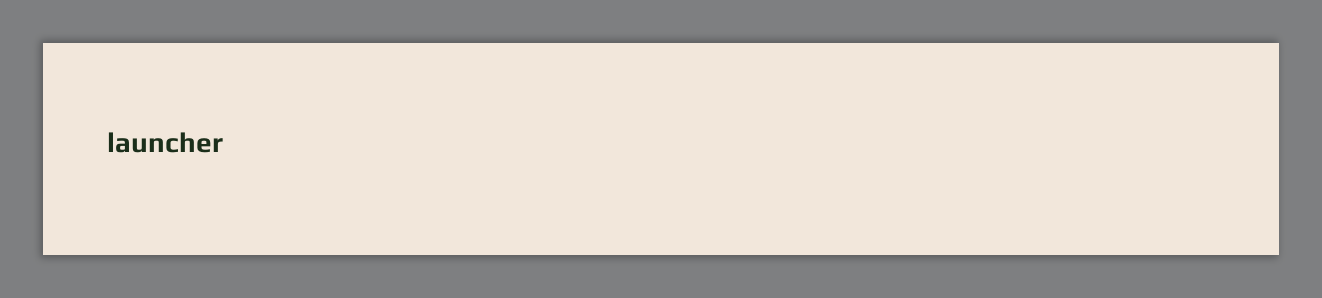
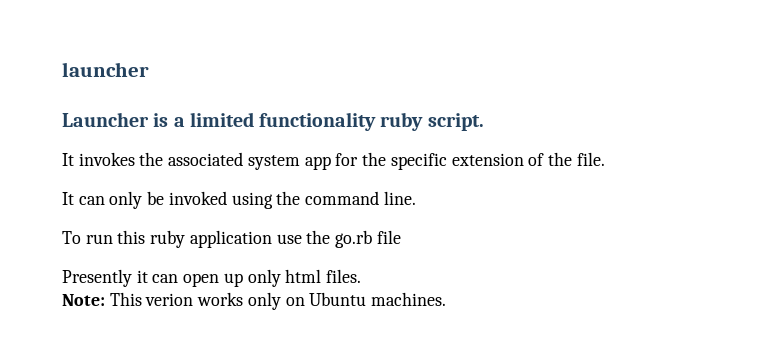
(223, 142) none -> [62,112,484,131] [62,152,605,170] [62,191,416,209] [62,230,401,248] [62,269,362,287] [62,292,447,310] // Launcher is a limited functionality ruby script. // It invokes the associated system app for the specific extension of the file. // It can only be invoked using the command line. // To run this ruby application use the go.rb file // Presently it can open up only html files. // Note: This verion works only on Ubuntu machines.

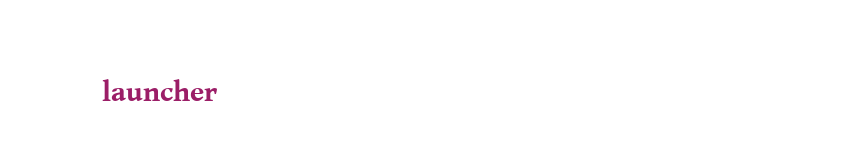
[62,112,484,131] [62,152,605,170] [62,191,416,209] [62,230,401,248] [62,269,362,287] [62,292,447,310] // Launcher is a limited functionality ruby script. // It invokes the associated system app for the specific extension of the file. // It can only be invoked using the command line. // To run this ruby application use the go.rb file // Presently it can open up only html files. // Note: This verion works only on Ubuntu machines. -> (217, 90) none

